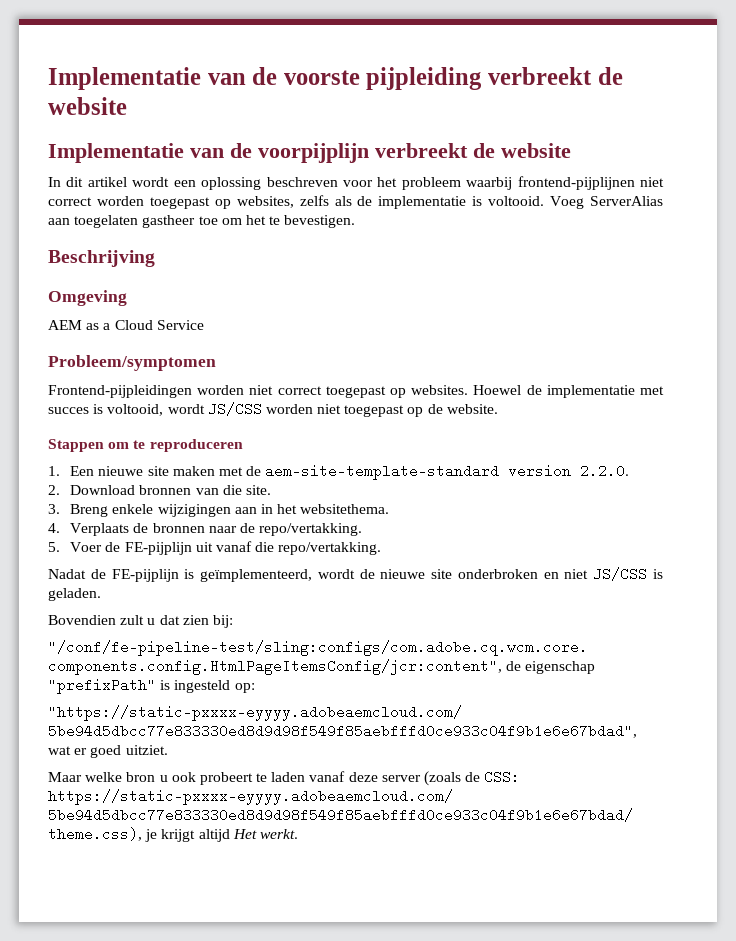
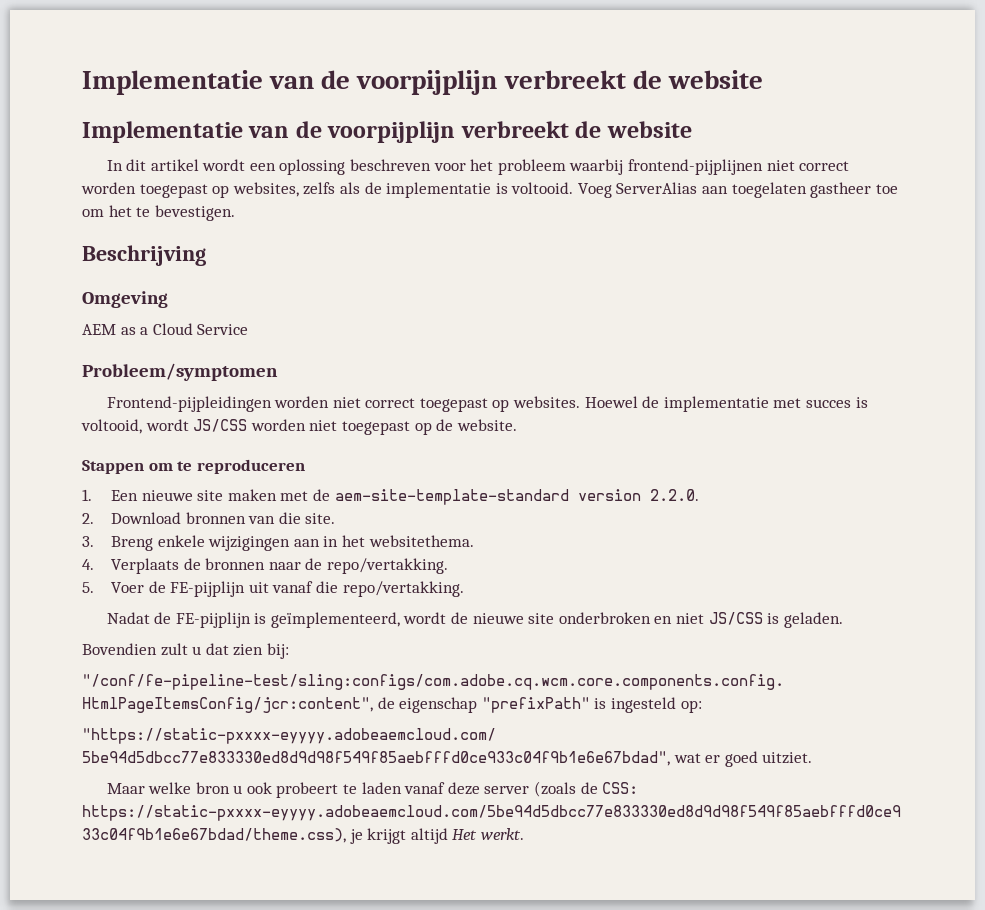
[48,67,483,90] Implementatie van de voorste pijpleiding -> [82,70,498,95] Implementatie van de voorpijplijn

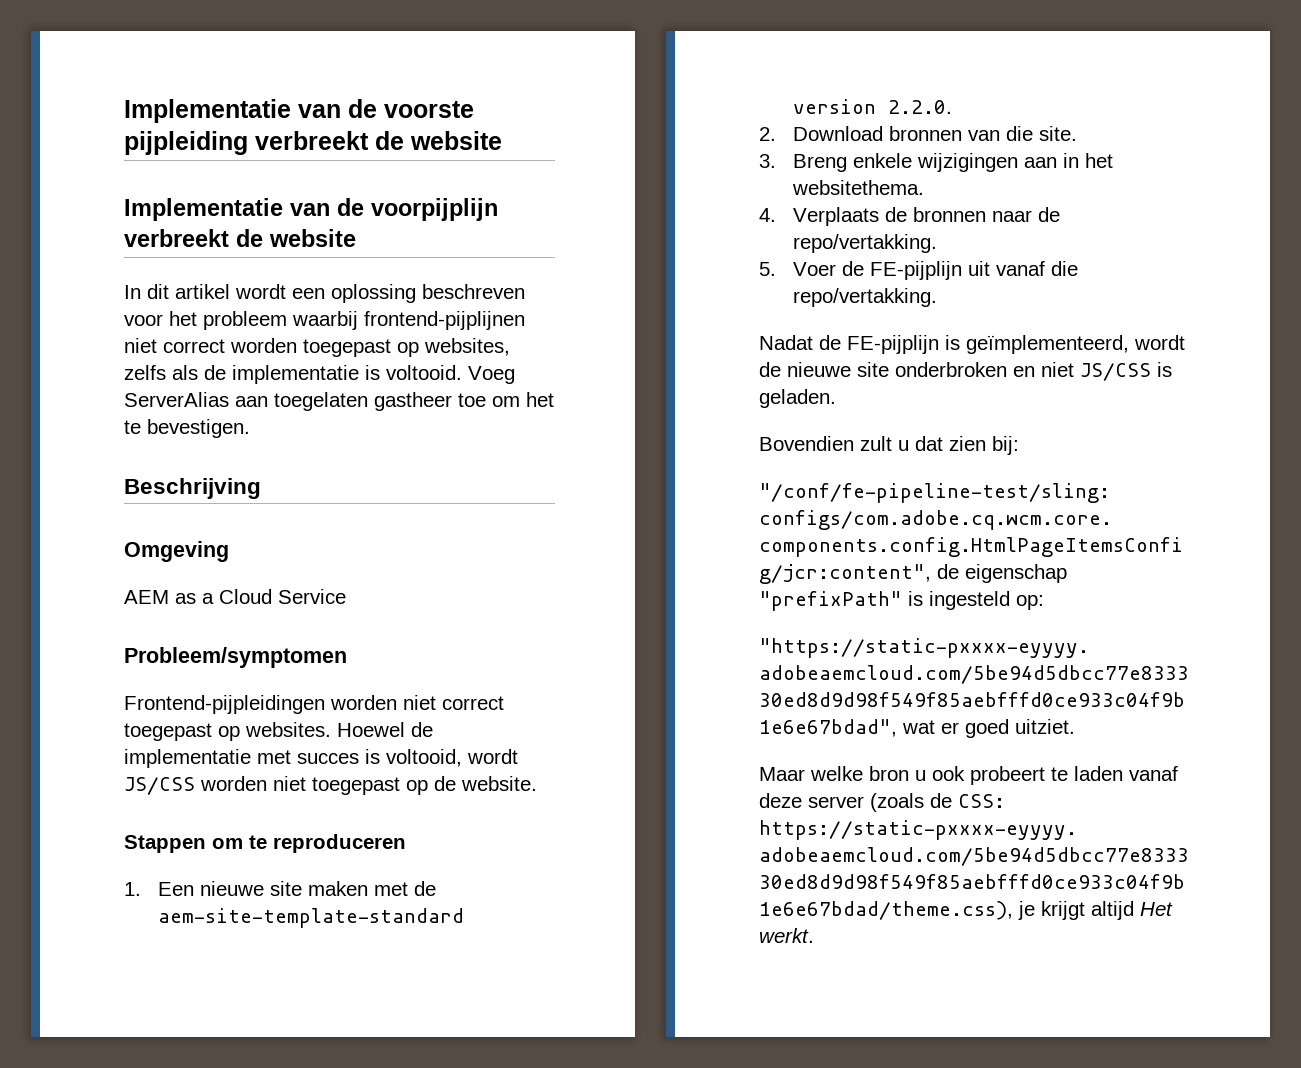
[82,70,498,95] Implementatie van de voorpijplijn -> [124,99,474,123] [124,131,248,155] Implementatie van de voorste pijpleiding

